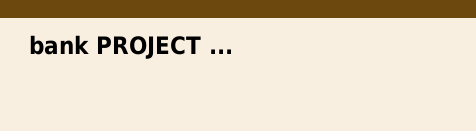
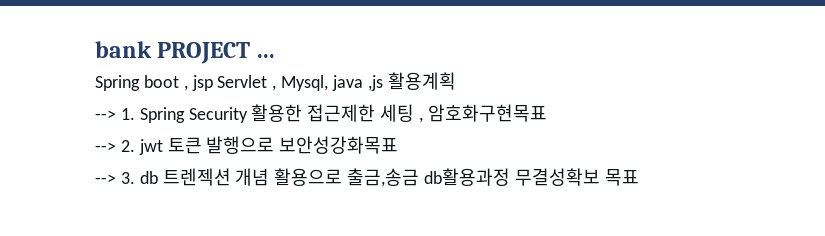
(233, 51) none -> [95,72,456,91] [95,104,547,123] [95,136,399,155] [95,168,639,187] // Spring boot , jsp Servlet , Mysql, java ,js 활용계획 // --> 1. Spring Security 활용한 접근제한 세팅 , 암호화구현목표 // --> 2. jwt 토큰 발행으로 보안성강화목표 // --> 3. db 트렌젝션 개념 활용으로 출금,송금 db활용과정 무결성확보 목표

